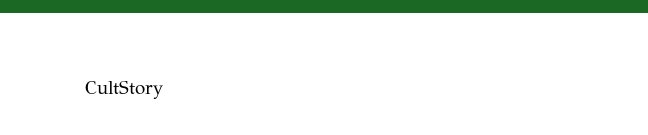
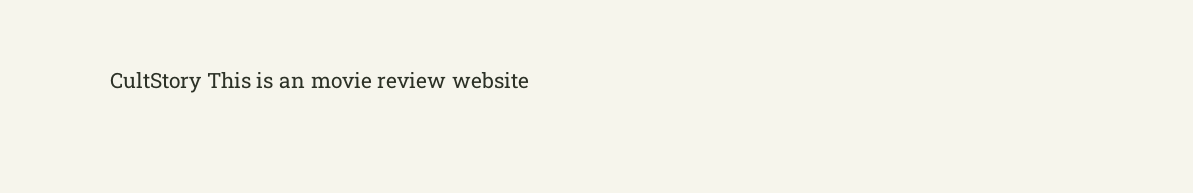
(163, 89) none -> [206,72,530,89] This is an movie review website

